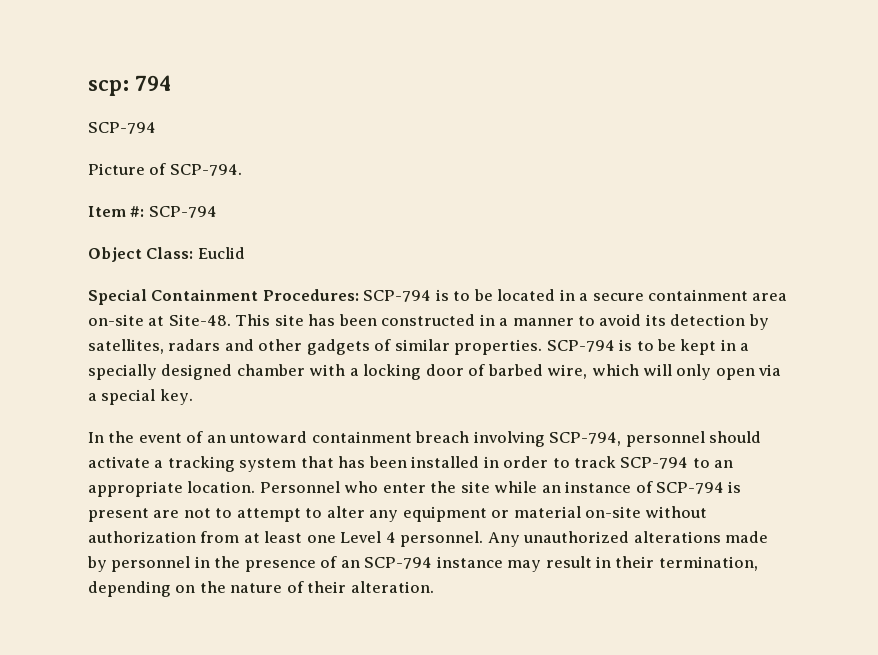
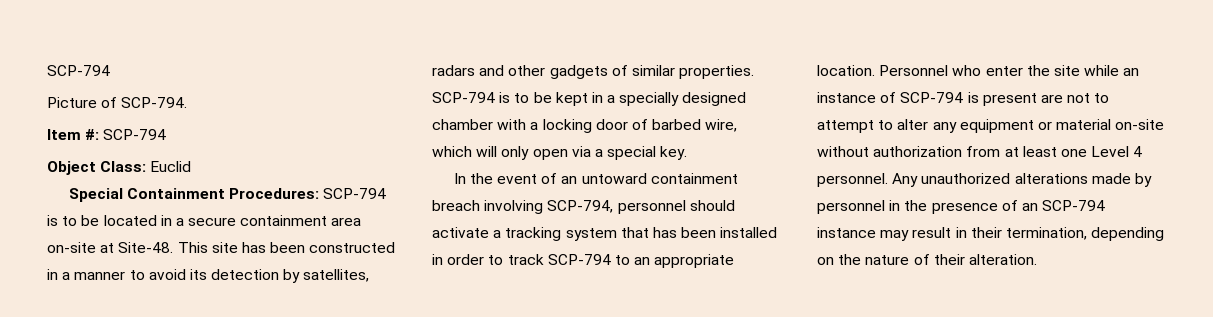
[88,75,171,96] scp: 794 // -> (47, 70) none

